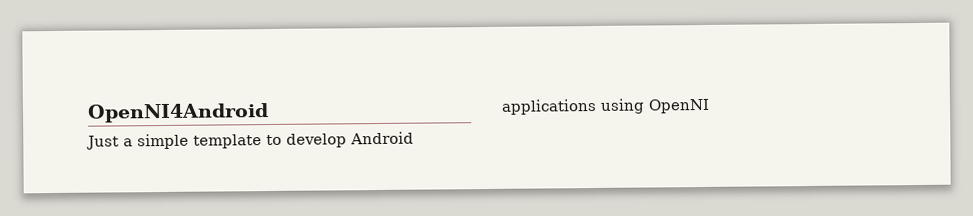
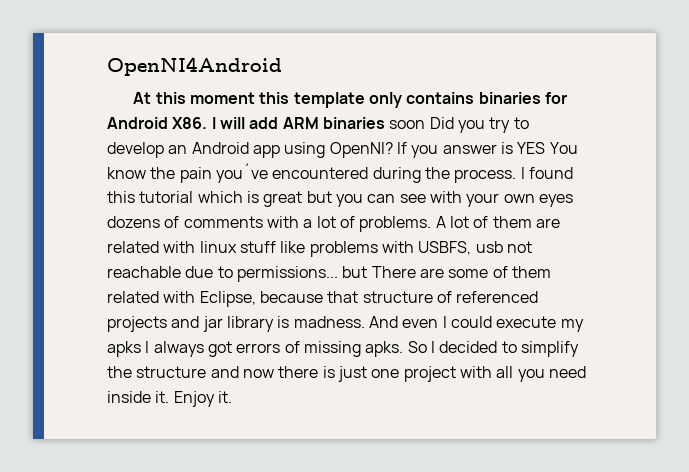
[86,131,414,150] [501,98,710,115] Just a simple template to develop Android applications using OpenNI -> [133,92,567,108] [107,117,529,133] [107,142,578,158] [107,163,573,183] [107,191,573,207] [107,216,560,232] [107,241,532,257] [107,266,551,282] [107,291,539,307] [107,316,584,332] [107,341,579,357] [107,366,586,382] [107,391,232,407] At this moment this template only contains binaries for Android X86. I will add ARM binaries soon Did you try to develop an Android app using OpenNI? If you answer is YES You know the pain you´ve encountered during the process. I found this tutorial which is great but you can see with your own eyes dozens of comments with a lot of problems. A lot of them are related with linux stuff like problems with USBFS, usb not reachable due to permissions... but There are some of them related with Eclipse, because that structure of referenced projects and jar library is madness. And even I could execute my apks I always got errors of missing apks. So I decided to simplify the structure and now there is just one project with all you need inside it. Enjoy it.

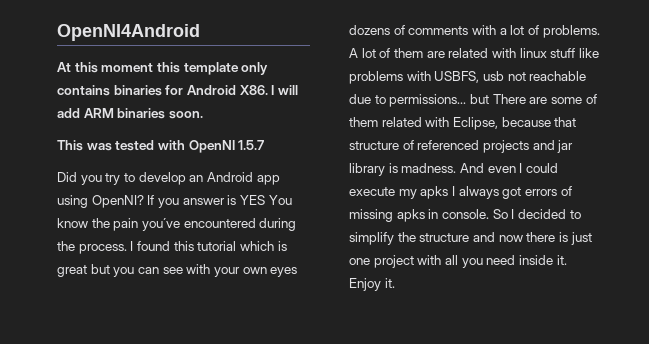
[389,120,426,129] soon -> [168,111,203,119] [57,140,265,153] soon. // This was tested with OpenNI 1.5.7 //
[365,341,404,357] apks. -> [396,209,489,222] apks in console.

